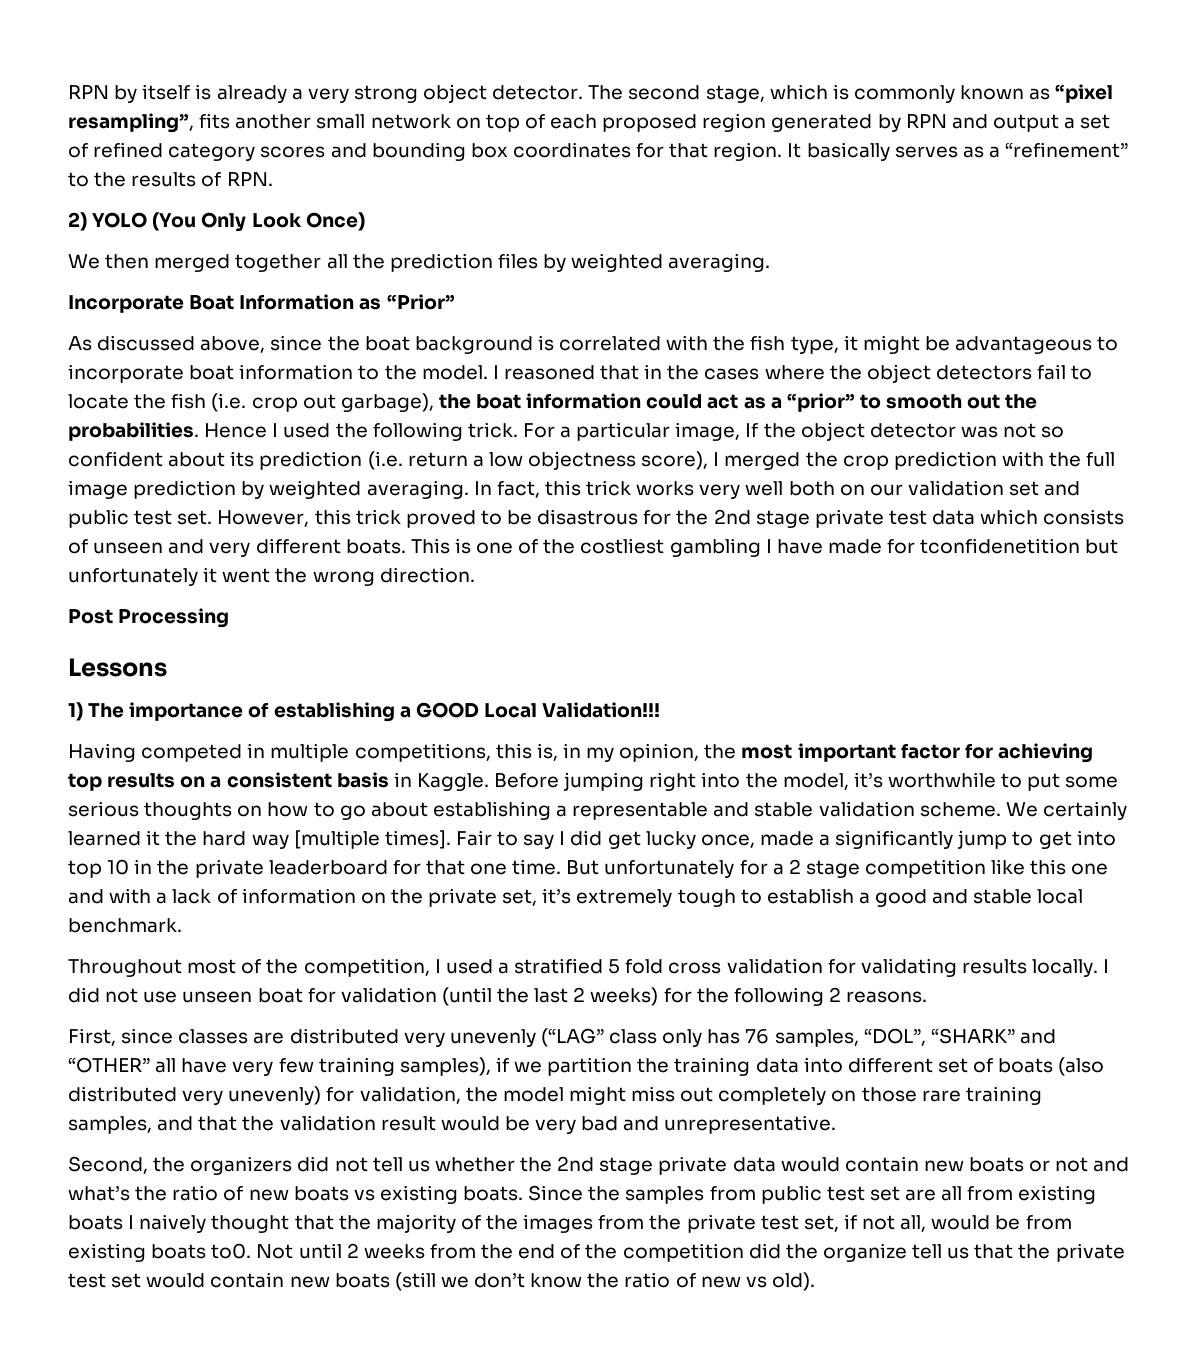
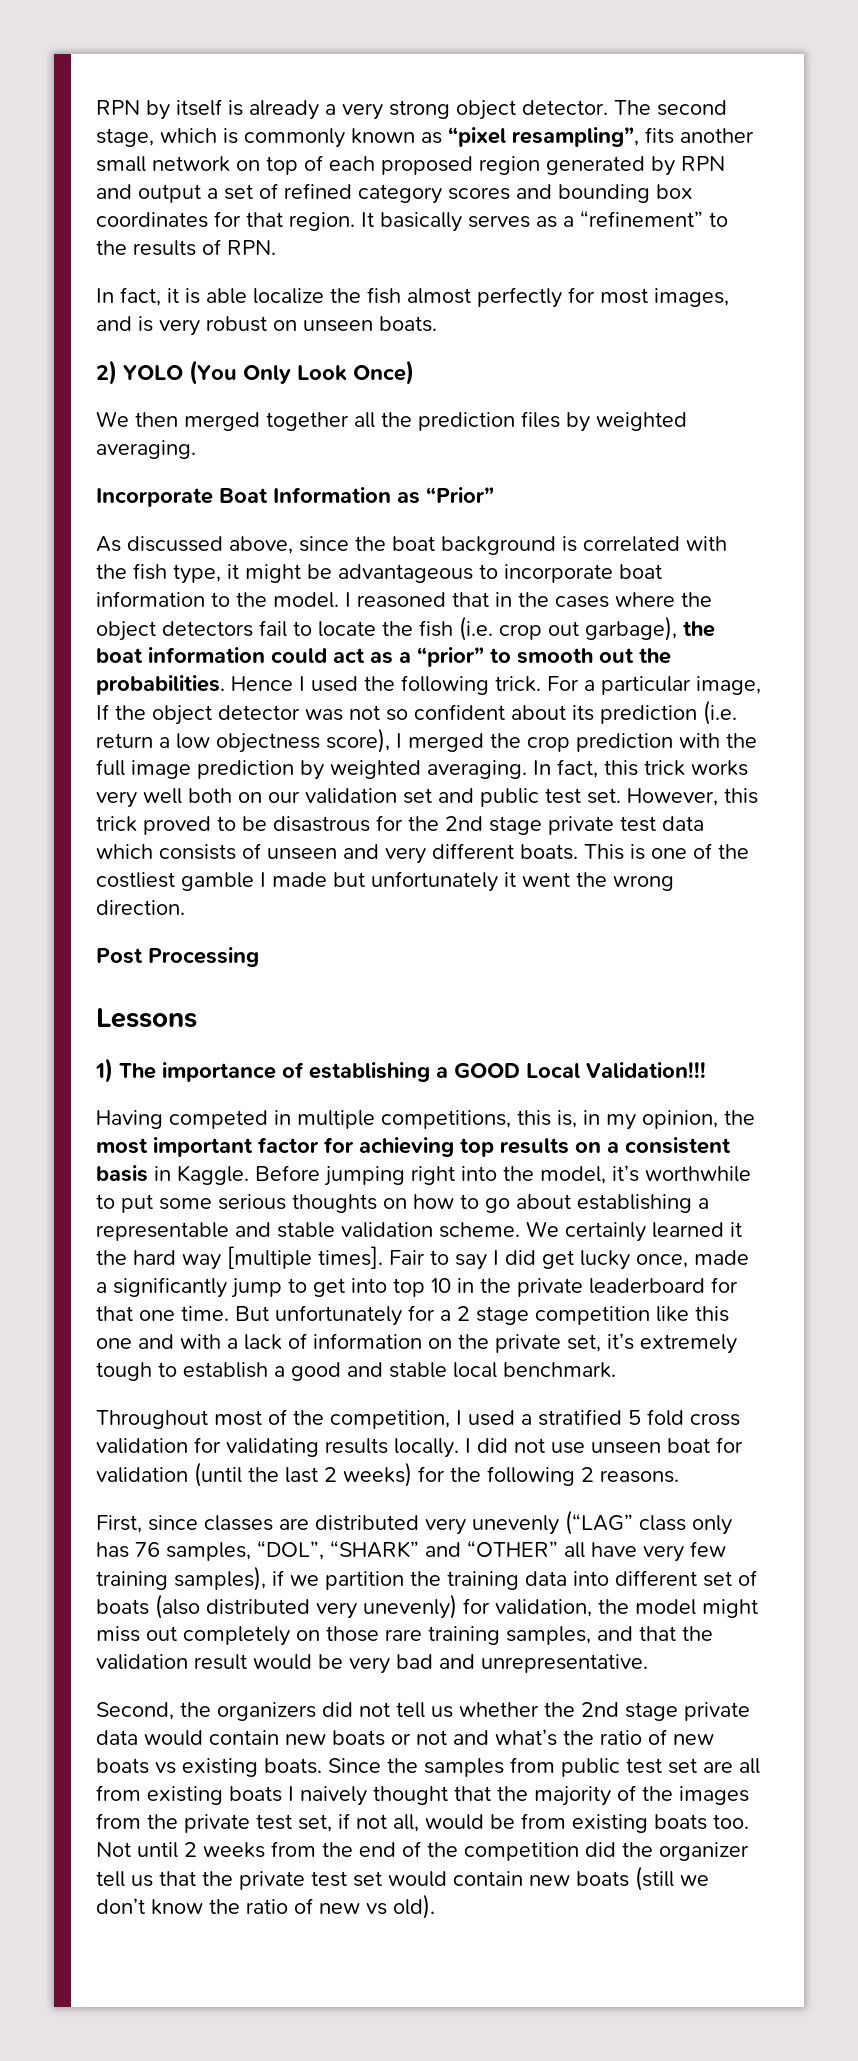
(273, 179) none -> [96,287,729,308] [96,316,437,336] // In fact, it is able localize the fish almost perfectly for most images, and is very robust on unseen boats.
[669,538,1081,557] gambling I have made for tconfidenetition -> [181,872,327,891] gamble I made
[211,1243,252,1259] to0. -> [713,1814,749,1829] too.
[822,1243,907,1262] organize -> [659,1842,749,1861] organizer

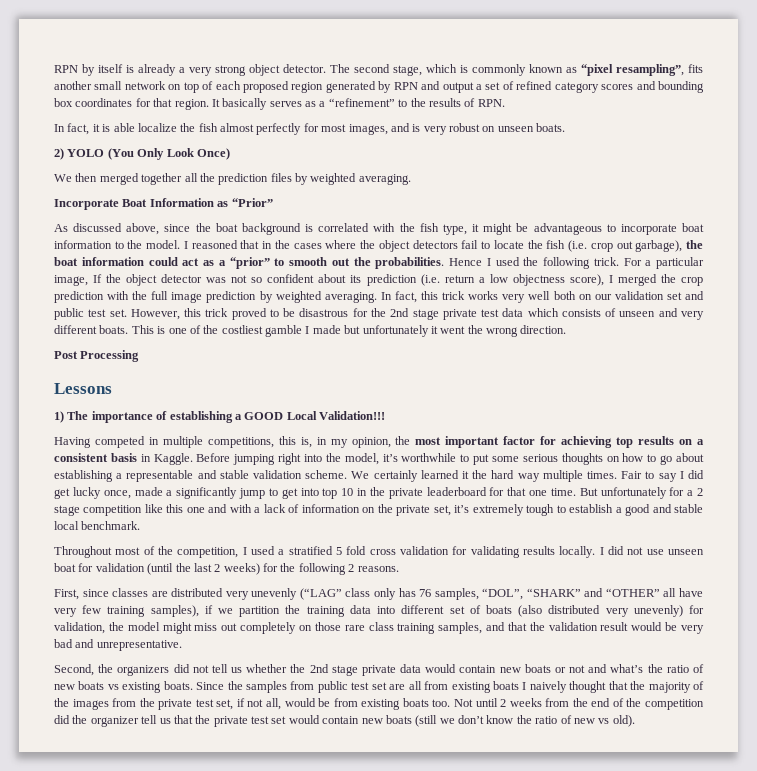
[227,1246,383,1269] [multiple times]. -> [542,470,617,482] multiple times.
(422, 1635) none -> [368,622,394,631] class

